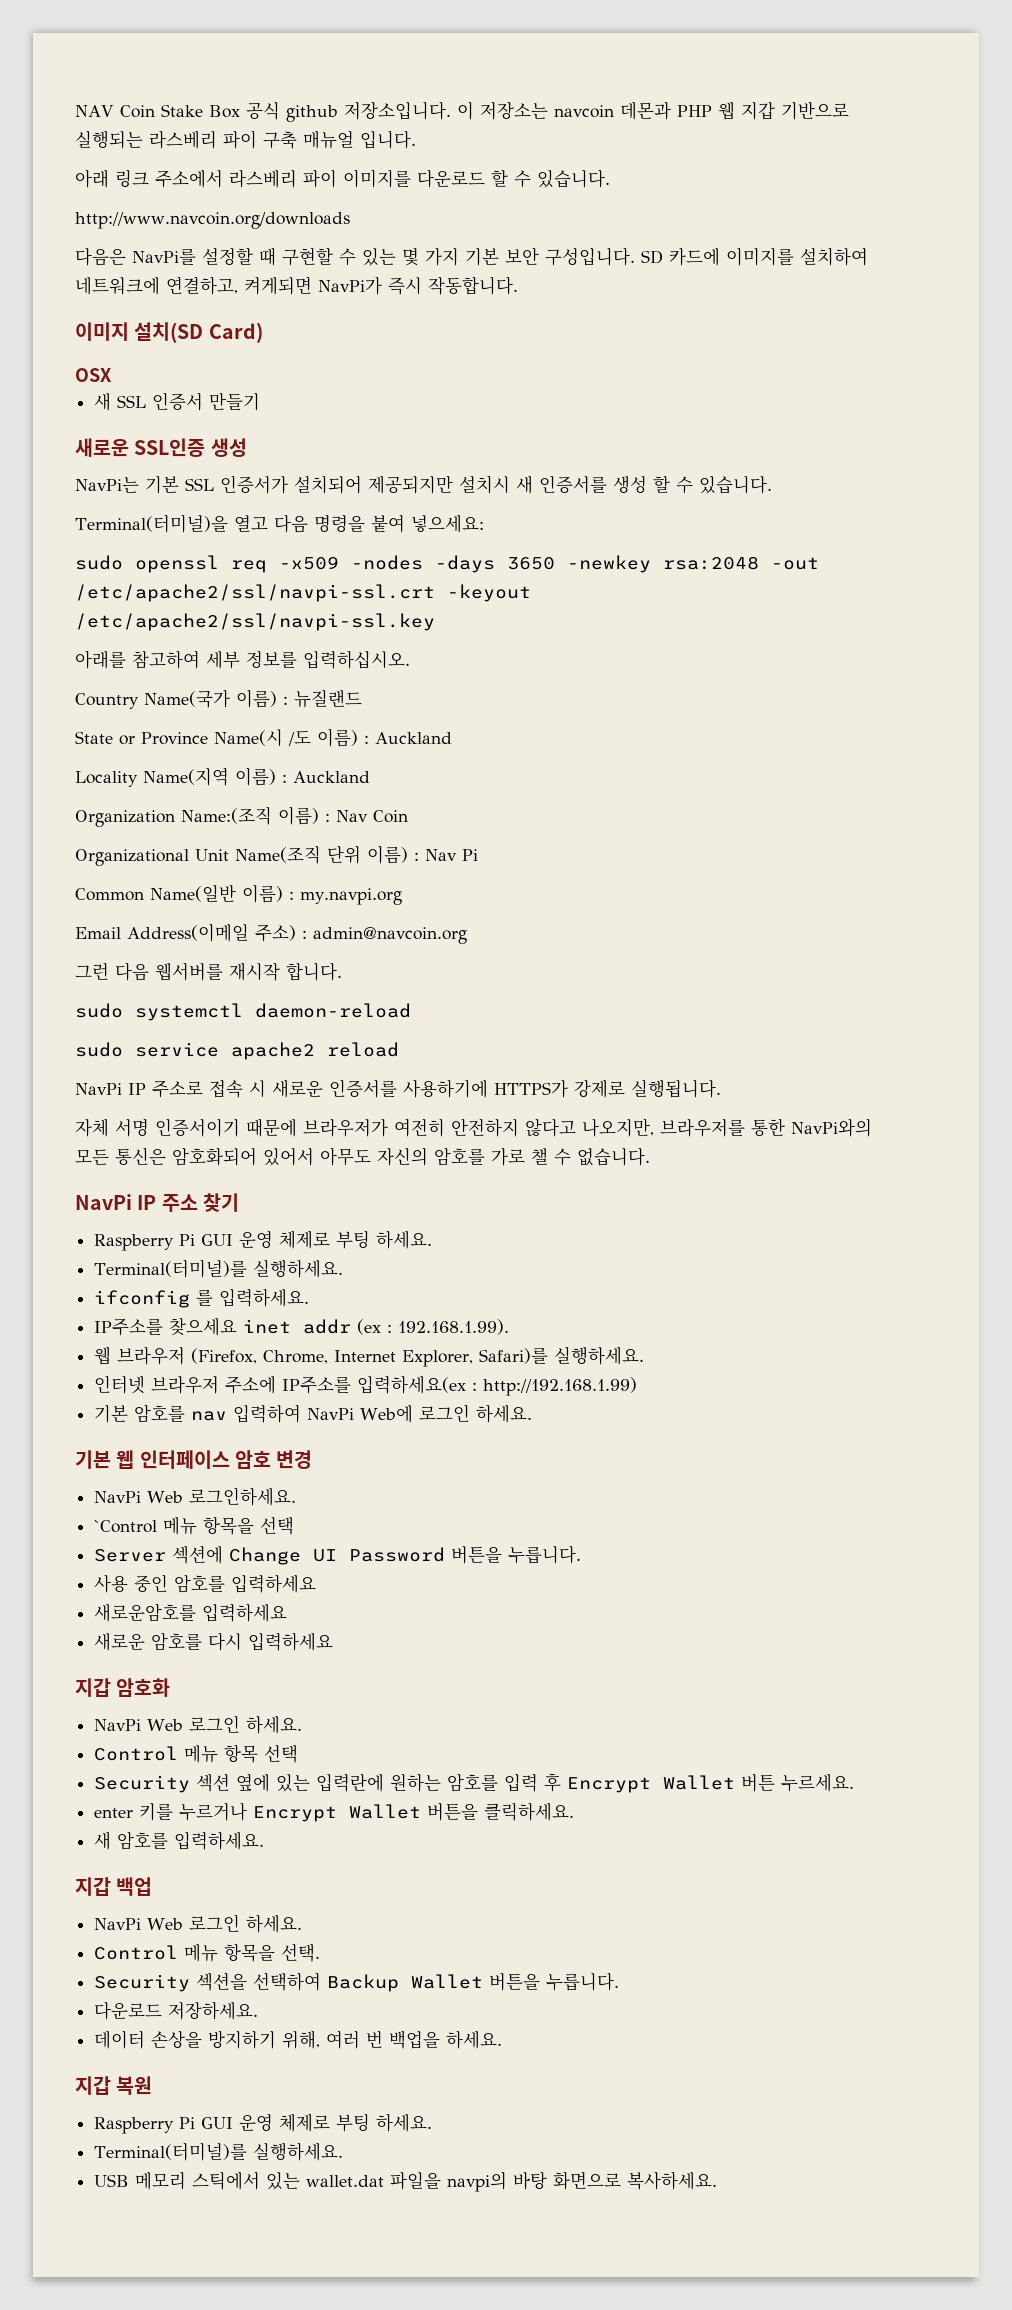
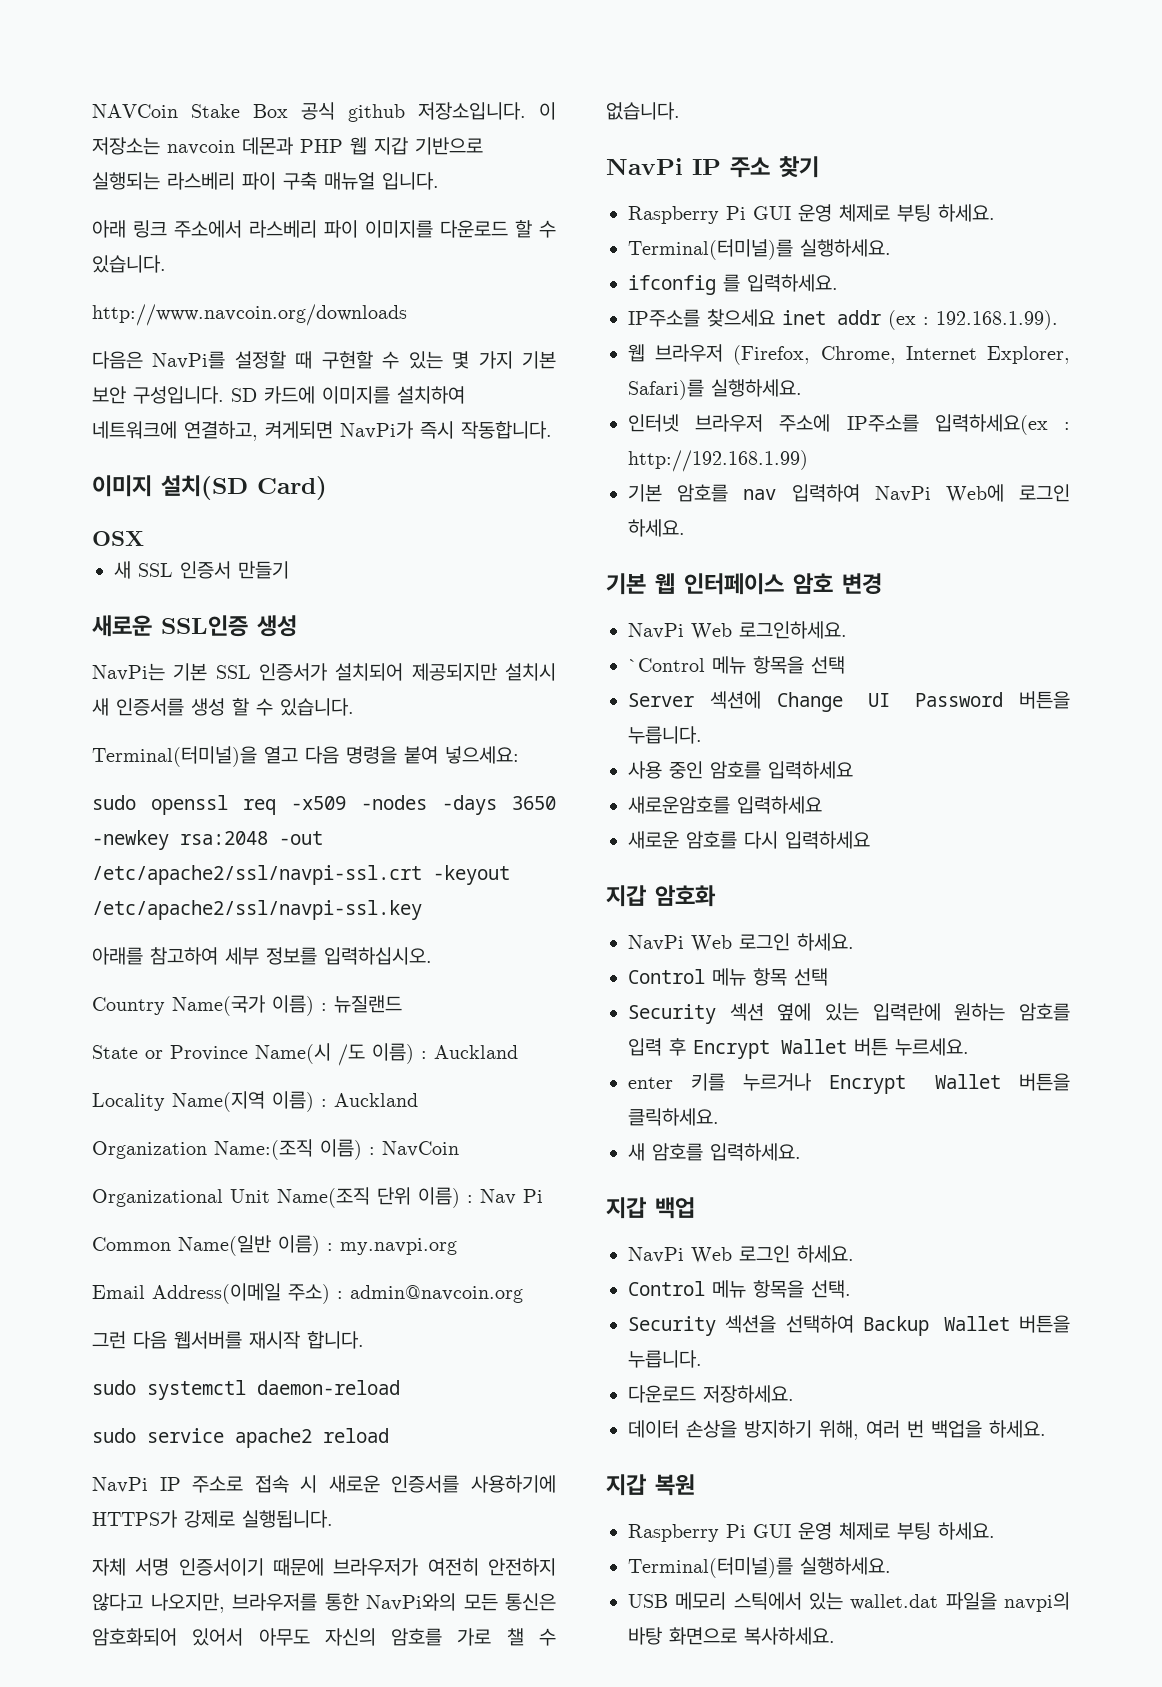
[75,105,155,118] NAV Coin -> [92,104,178,118] NAVCoin
[336,810,408,823] Nav Coin -> [382,1141,459,1157] NavCoin

